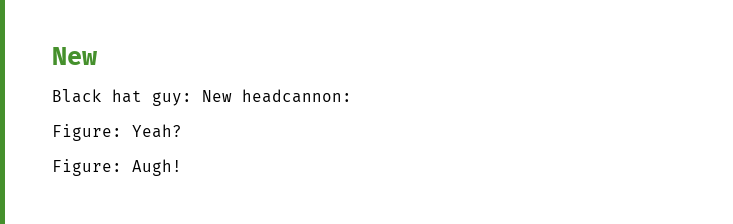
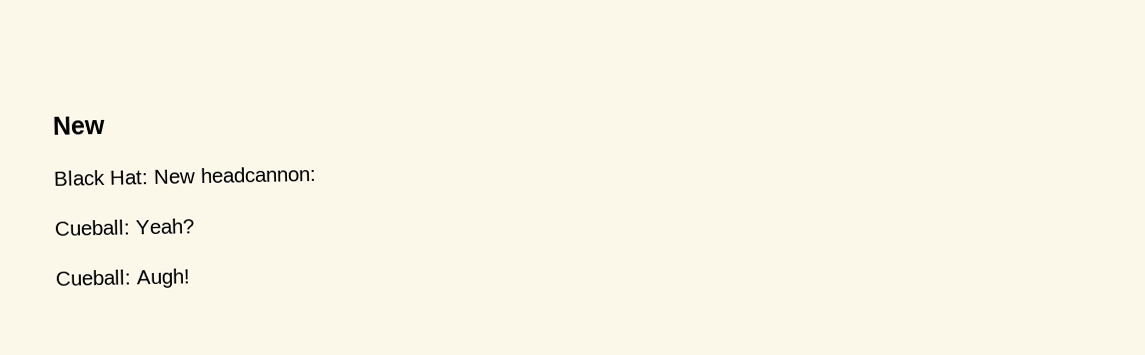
[112,89,192,106] hat guy: -> [109,170,149,185] Hat:
[52,124,122,141] Figure: -> [54,219,131,236] Cueball:
[52,159,122,176] Figure: -> [55,269,131,286] Cueball:

